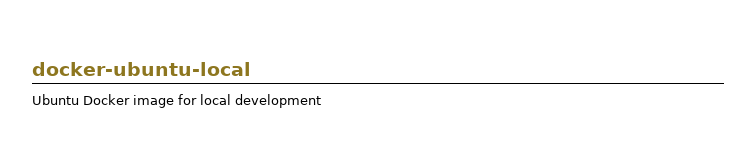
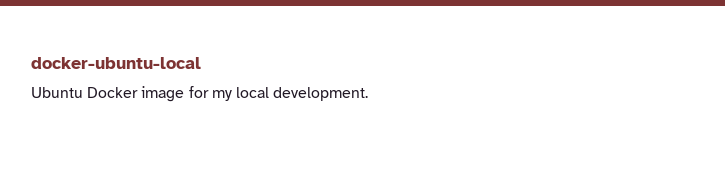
[200,94,321,108] local development -> [211,87,369,101] my local development.

